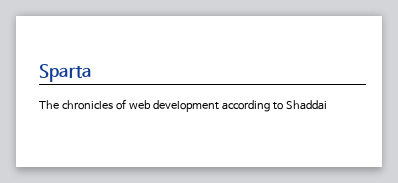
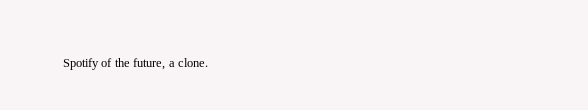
[39,64,92,82] [39,99,327,112] Sparta // The chronicles of web development according to Shaddai -> [63,58,208,70] Spotify of the future, a clone.

